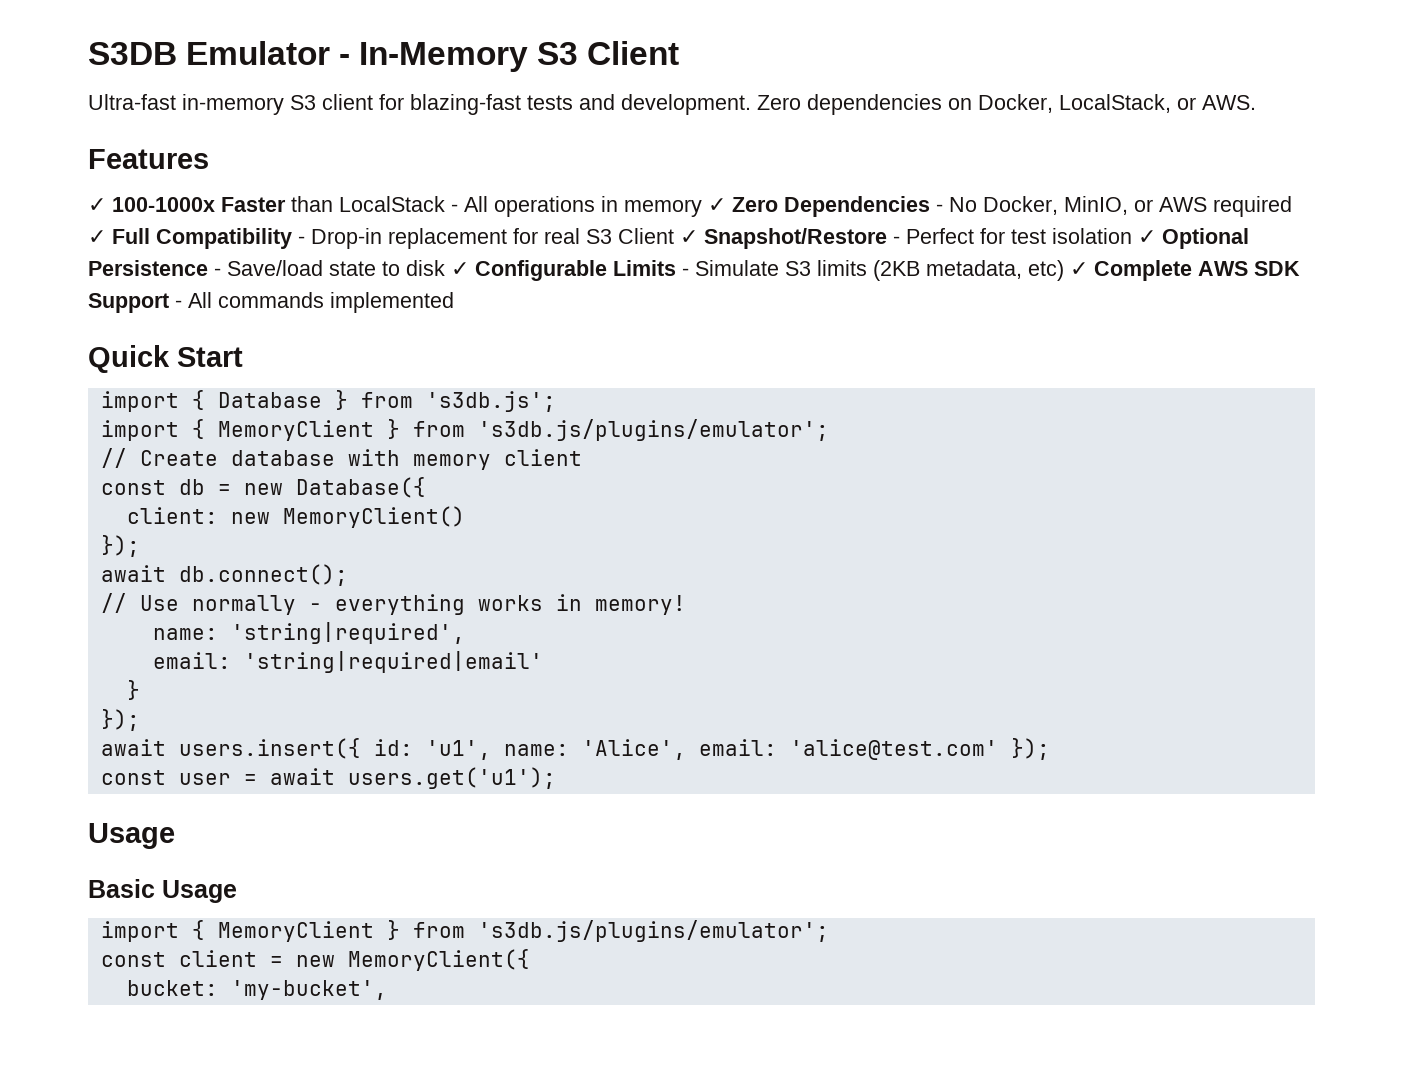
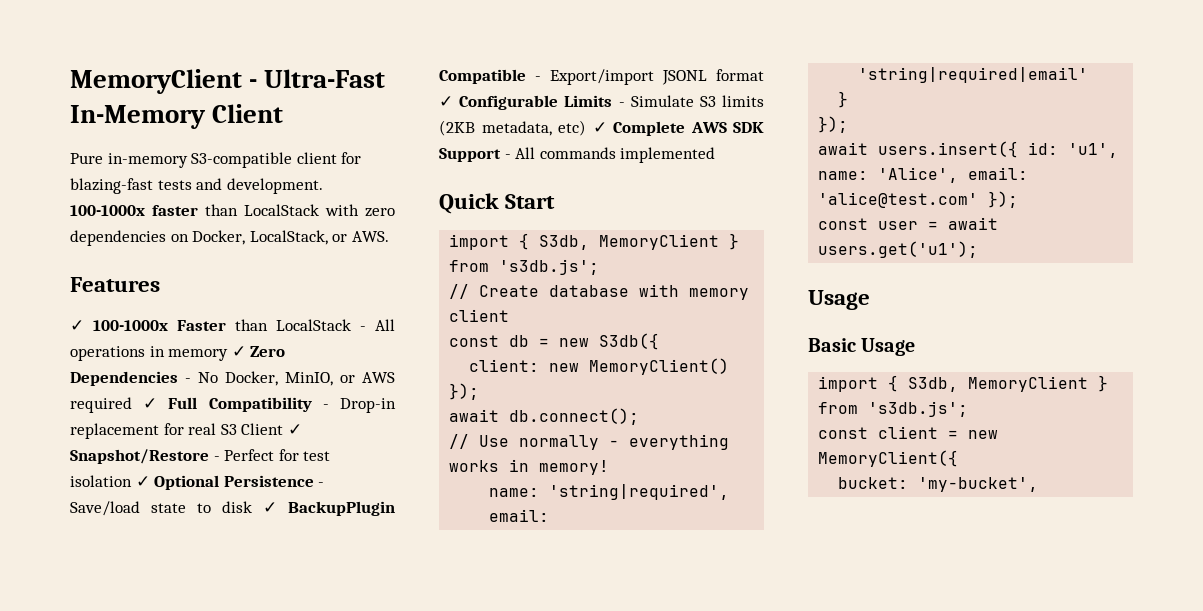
[88,41,680,72] [88,94,316,115] S3DB Emulator - In-Memory S3 Client // Ultra-fast in-memory S3 -> [70,69,386,94] [70,104,284,129] [70,152,293,168] MemoryClient - Ultra-Fast In-Memory Client // Pure in-memory S3-compatible
[757,95,801,110] Zero -> [70,204,395,217] 100-1000x faster than LocalStack with zero
(469, 269) none -> [288,501,395,516] [439,69,764,85] [439,96,453,107] BackupPlugin Compatible - Export/import JSONL format ✓
[217,390,556,412] [100,419,829,441] Database } from 's3db.js'; // import { MemoryClient } from 's3db.js/plugins/emulator'; -> [539,233,740,250] [449,259,600,275] S3db, MemoryClient } from 's3db.js';
[295,477,426,498] Database({ -> [599,333,660,350] S3db({
[217,920,829,942] MemoryClient } from 's3db.js/plugins/emulator'; -> [908,375,1109,392] [818,401,969,417] S3db, MemoryClient } from 's3db.js';

